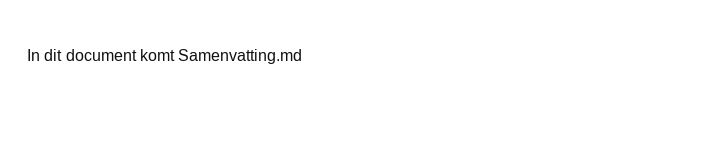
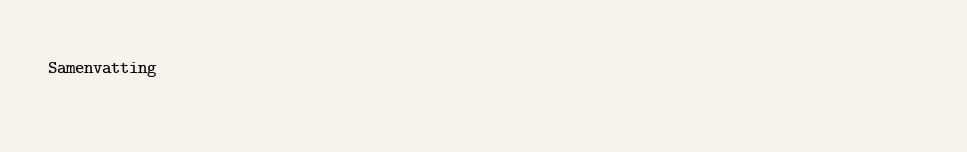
[27,49,303,64] In dit document komt Samenvatting.md -> [48,62,157,77] Samenvatting

